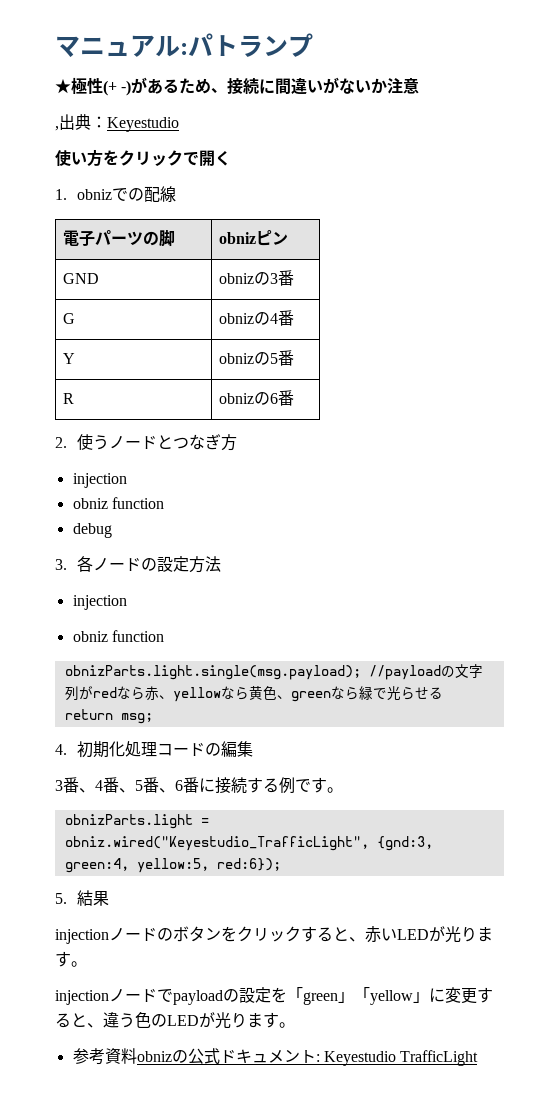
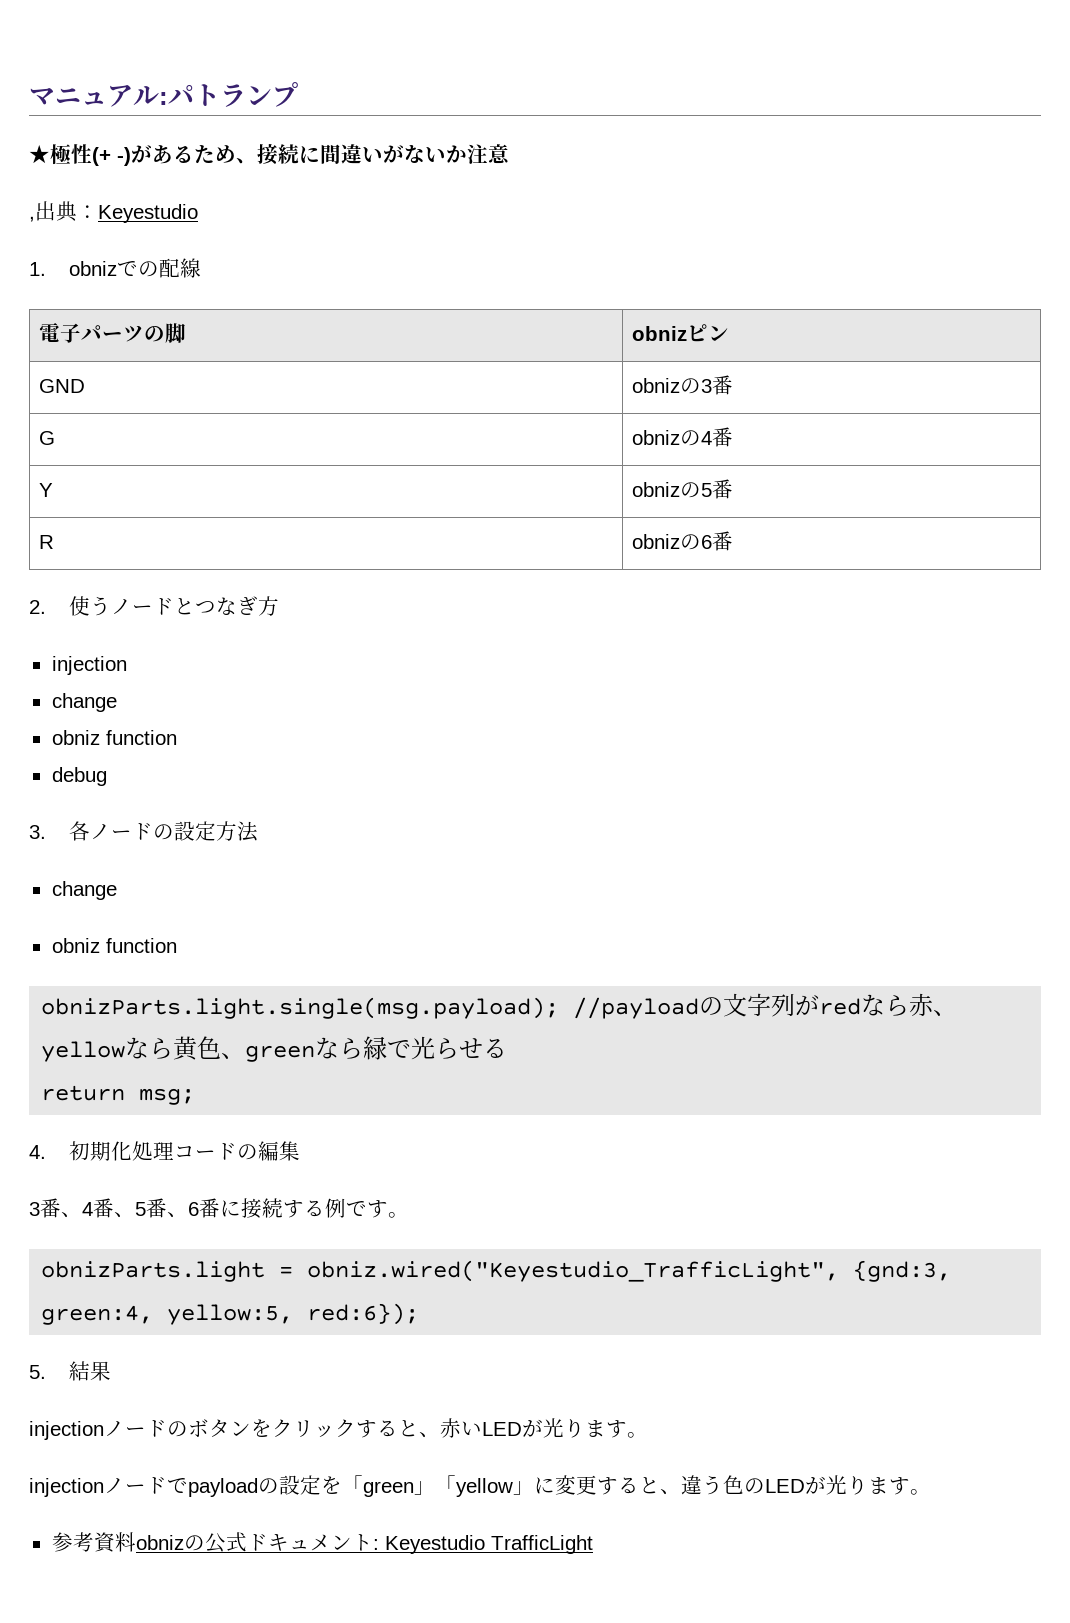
[55,149,231,167] // 使い方をクリックで開く -> (198, 213) none
(127, 480) none -> [51,693,117,712] // change
[72,595,127,610] injection -> [51,881,117,900] change

